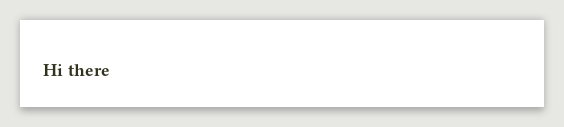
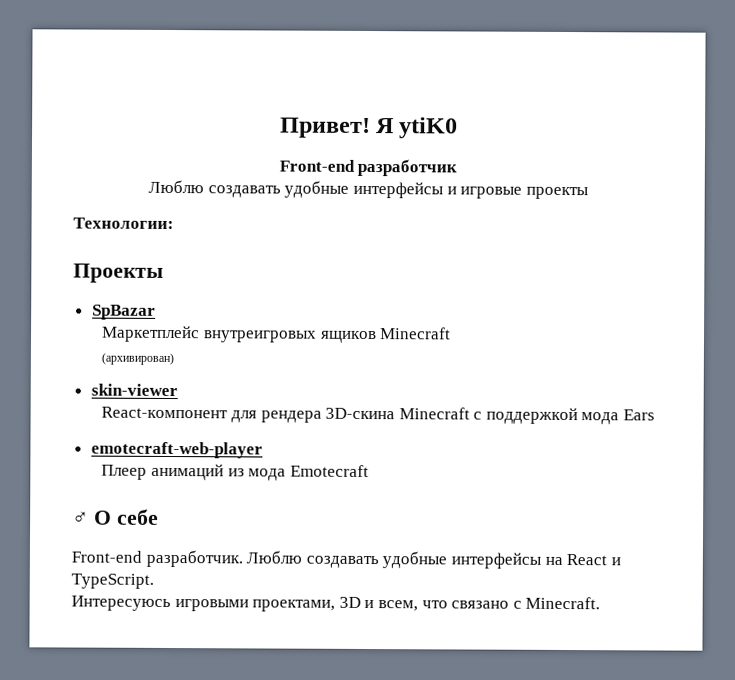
[43,64,110,76] Hi there -> [279,117,459,139] [278,158,458,177] [148,179,589,200] [73,217,174,230] [73,263,164,283] [91,304,156,320] [101,325,452,344] [101,352,175,366] [90,383,178,397] [101,406,656,425] [90,441,263,459] [101,463,369,481] [72,508,159,525] [71,549,621,569] [71,573,154,589] [71,595,601,612] Привет! Я ytiK0 // Front-end разработчик // Люблю создавать удобные интерфейсы и игровые проекты // Технологии: // Проекты // SpBazar // Маркетплейс внутреигровых ящиков Minecraft // (архивирован) // skin-viewer // React-компонент для рендера 3D-скина Minecraft с поддержкой мода Ears // emotecraft-web-player // Плеер анимаций из мода Emotecraft // ♂ О себе // Front-end разработчик. Люблю создавать удобные интерфейсы на React и TypeScript. // Интересуюсь игровыми проектами, 3D и всем, что связано с Minecraft.

